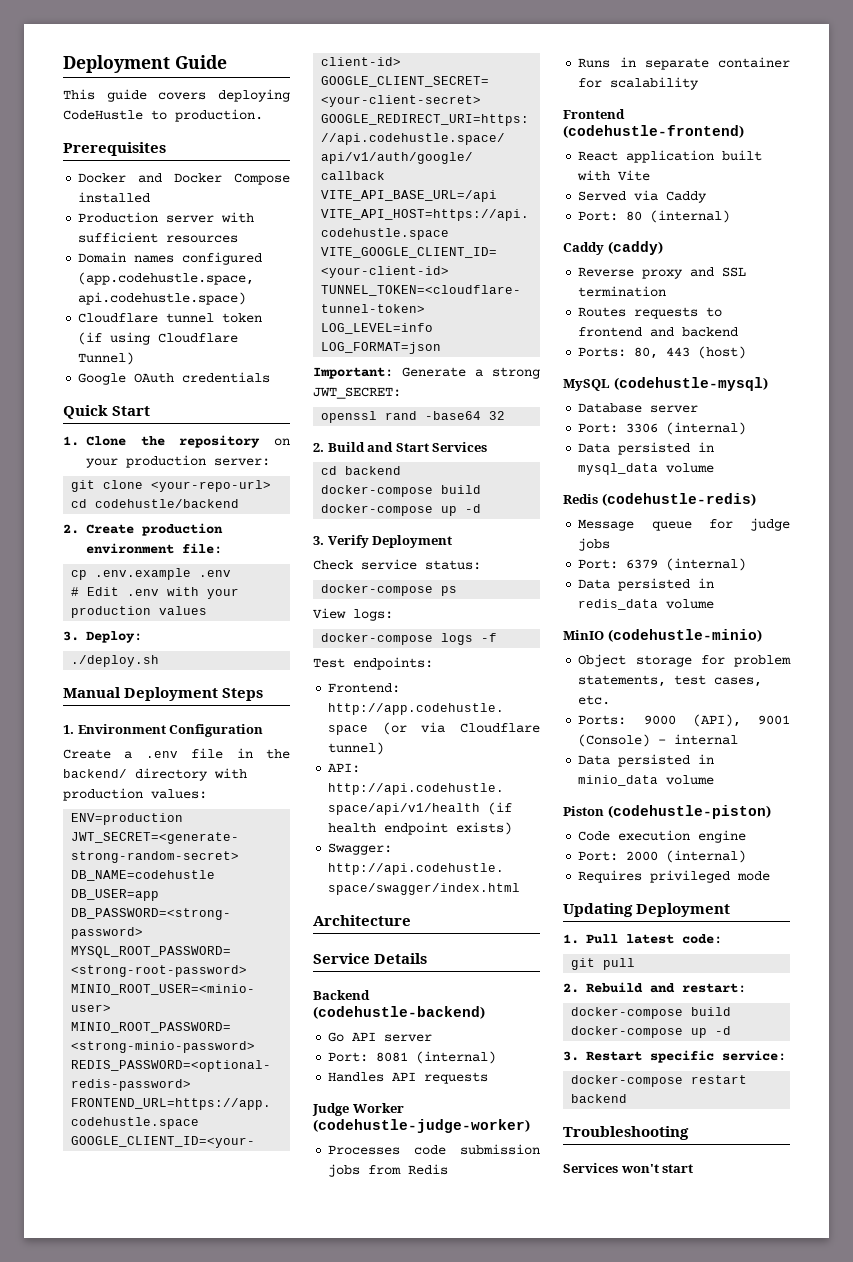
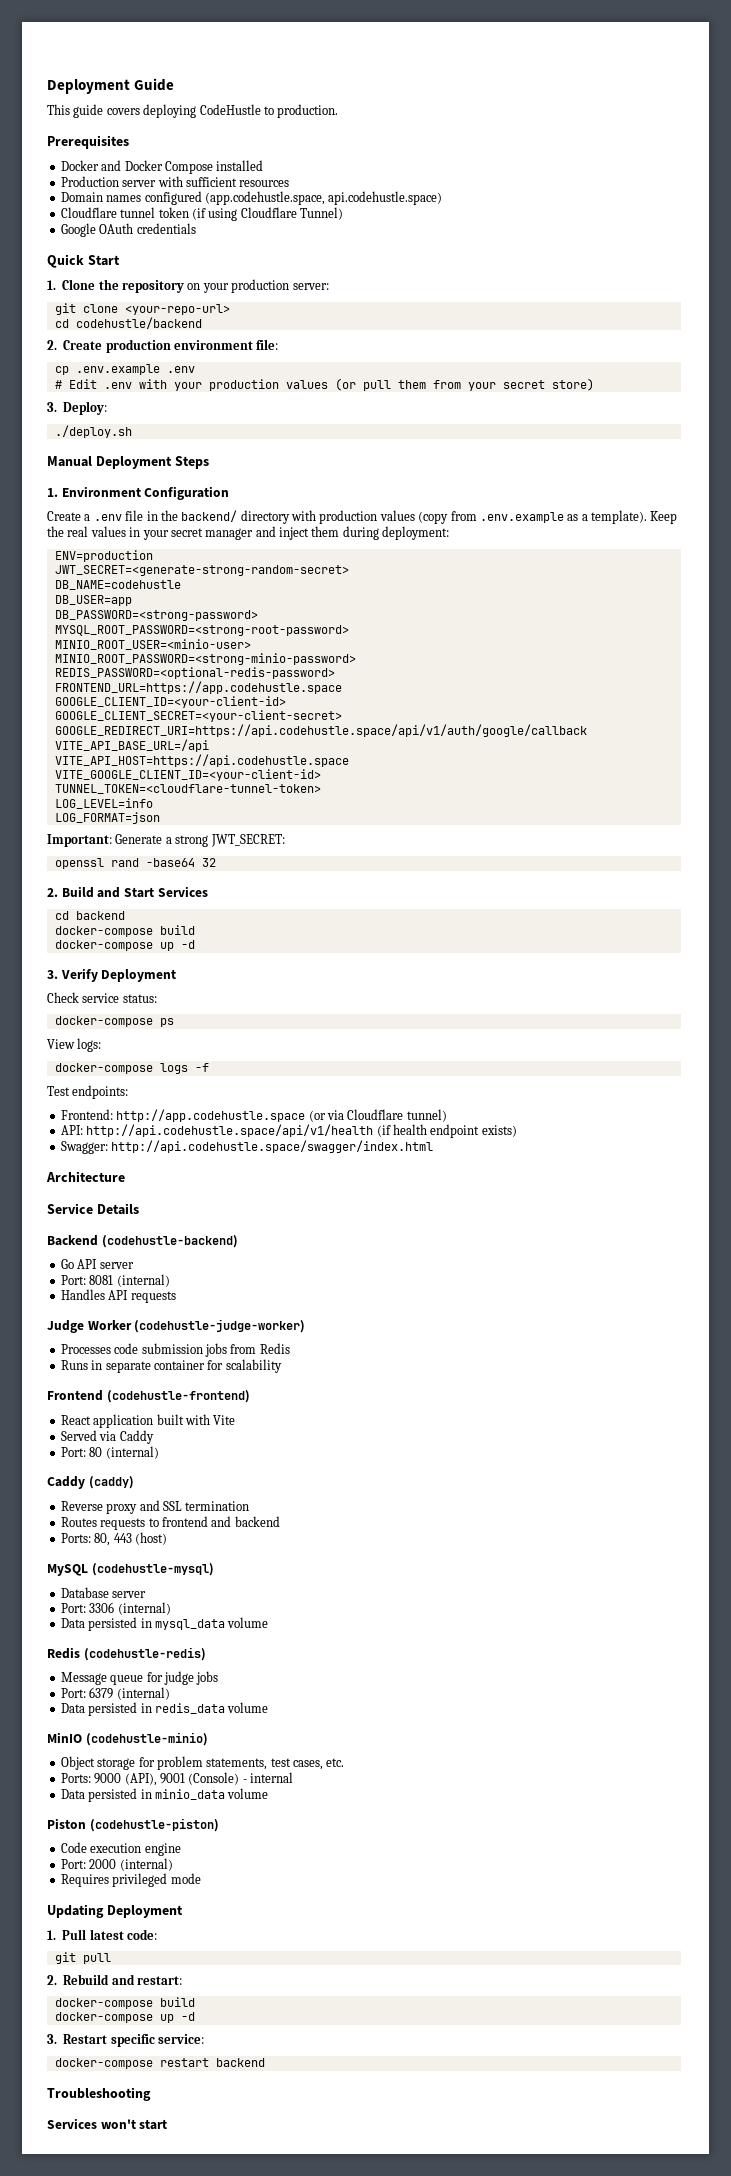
(208, 610) none -> [334,378,594,391] (or pull them from your secret store)
[151,789,207,799] values: -> [379,510,678,524] [47,526,450,540] values (copy from .env.example as a template). Keep the real values in your secret manager and inject them during deployment:

